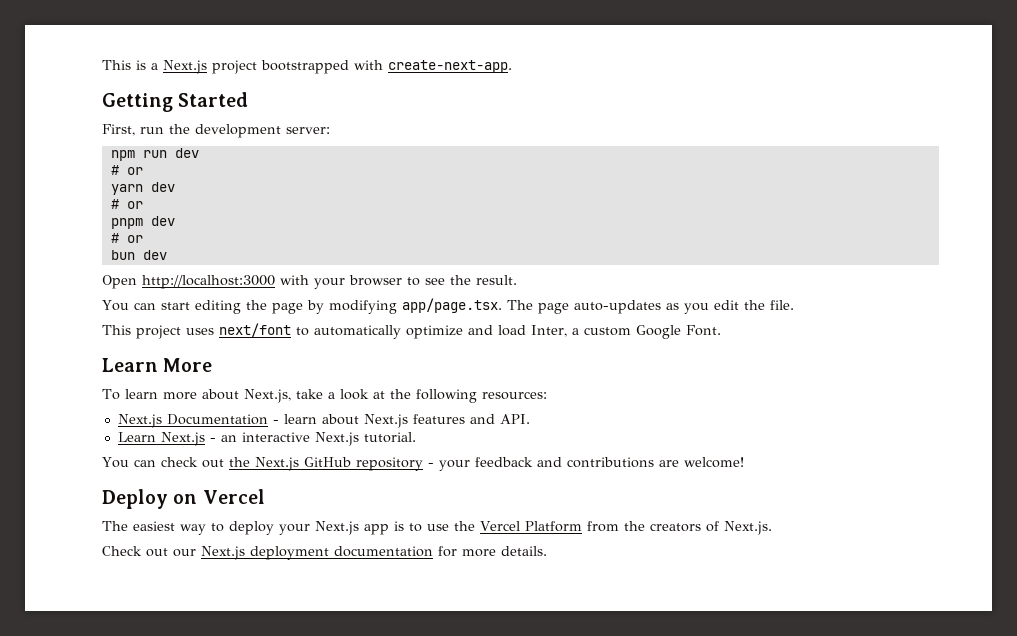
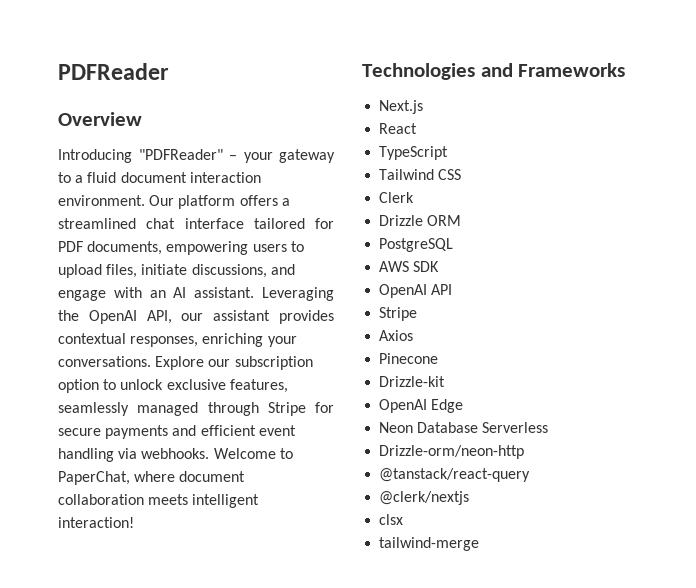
[102,60,512,74] [102,92,249,112] [102,124,330,138] [110,148,199,161] [110,165,143,175] [110,182,175,195] [110,199,143,209] [110,216,175,229] [110,233,143,243] [110,250,167,260] [102,275,517,289] [102,298,794,314] [102,323,721,339] [102,358,213,372] [102,389,547,403] [117,414,530,428] [117,432,416,446] [102,457,744,471] [102,489,265,509] [102,521,772,535] [102,546,547,560] This is a Next.js project bootstrapped with create-next-app. // Getting Started // First, run the development server: // npm run dev // # or // yarn dev // # or // pnpm dev // # or // bun dev // Open http://localhost:3000 with your browser to see the result. // You can start editing the page by modifying app/page.tsx. The page auto-updates as you edit the file. // This project uses next/font to automatically optimize and load Inter, a custom Google Font. // Learn More // To learn more about Next.js, take a look at the following resources: // Next.js Documentation - learn about Next.js features and API. // Learn Next.js - an interactive Next.js tutorial. // You can check out the Next.js GitHub repository - your feedback and contributions are welcome! // Deploy on Vercel // The easiest way to deploy your Next.js app is to use the Vercel Platform from the creators of Next.js. // Check out our Next.js deployment documentation for more details. -> [58,63,169,80] [58,112,142,126] [58,149,335,163] [58,172,261,183] [58,195,290,209] [58,218,334,229] [58,241,304,255] [58,264,295,278] [58,287,334,301] [58,310,334,324] [58,333,297,347] [58,356,313,370] [58,379,288,393] [58,402,334,416] [58,425,296,439] [58,448,293,462] [58,471,246,485] [58,494,260,508] [58,517,134,528] [362,63,626,80] [379,100,424,114] [379,123,418,134] [379,146,449,160] [379,169,462,180] [379,192,415,203] [379,215,462,226] [379,238,454,252] [379,261,440,272] [379,284,453,298] [379,307,418,321] [379,330,414,341] [379,353,439,364] [379,376,446,387] [379,399,464,413] [379,422,549,433] [379,445,525,459] [379,468,531,482] [379,491,470,505] [379,514,404,525] [379,537,480,551] PDFReader // Overview // Introducing "PDFReader" – your gateway to a fluid document interaction environment. Our platform offers a streamlined chat interface tailored for PDF documents, empowering users to upload files, initiate discussions, and engage with an AI assistant. Leveraging the OpenAI API, our assistant provides contextual responses, enriching your conversations. Explore our subscription option to unlock exclusive features, seamlessly managed through Stripe for secure payments and efficient event handling via webhooks. Welcome to PaperChat, where document collaboration meets intelligent interaction! // Technologies and Frameworks // Next.js // React // TypeScript // Tailwind CSS // Clerk // Drizzle ORM // PostgreSQL // AWS SDK // OpenAI API // Stripe // Axios // Pinecone // Drizzle-kit // OpenAI Edge // Neon Database Serverless // Drizzle-orm/neon-http // @tanstack/react-query // @clerk/nextjs // clsx // tailwind-merge

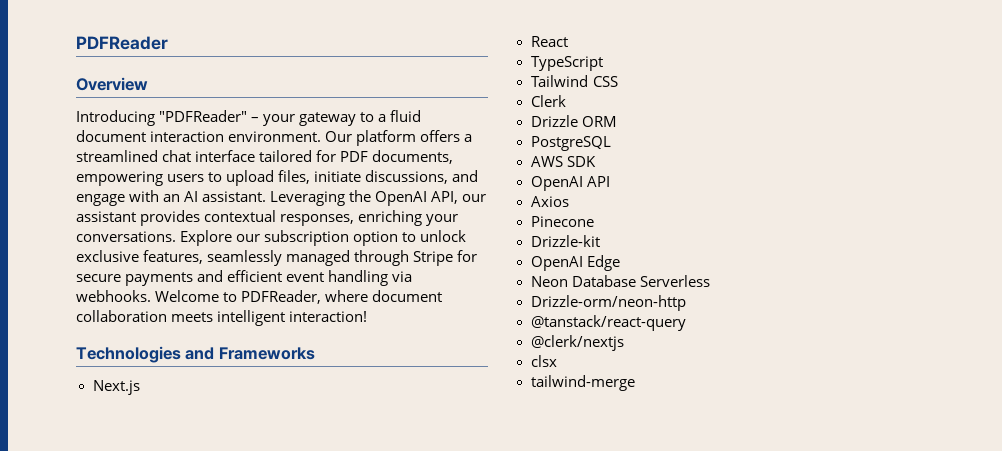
[58,471,130,485] PaperChat, -> [241,290,322,304] PDFReader,
[379,307,418,321] // Stripe -> (610, 181) none

